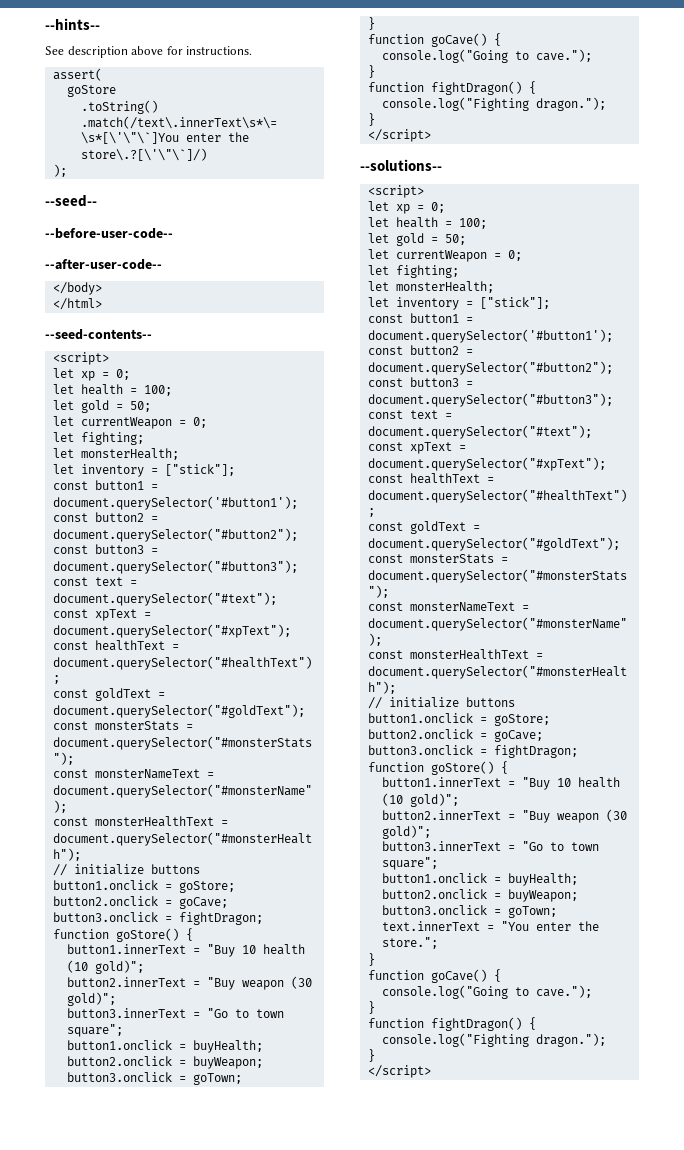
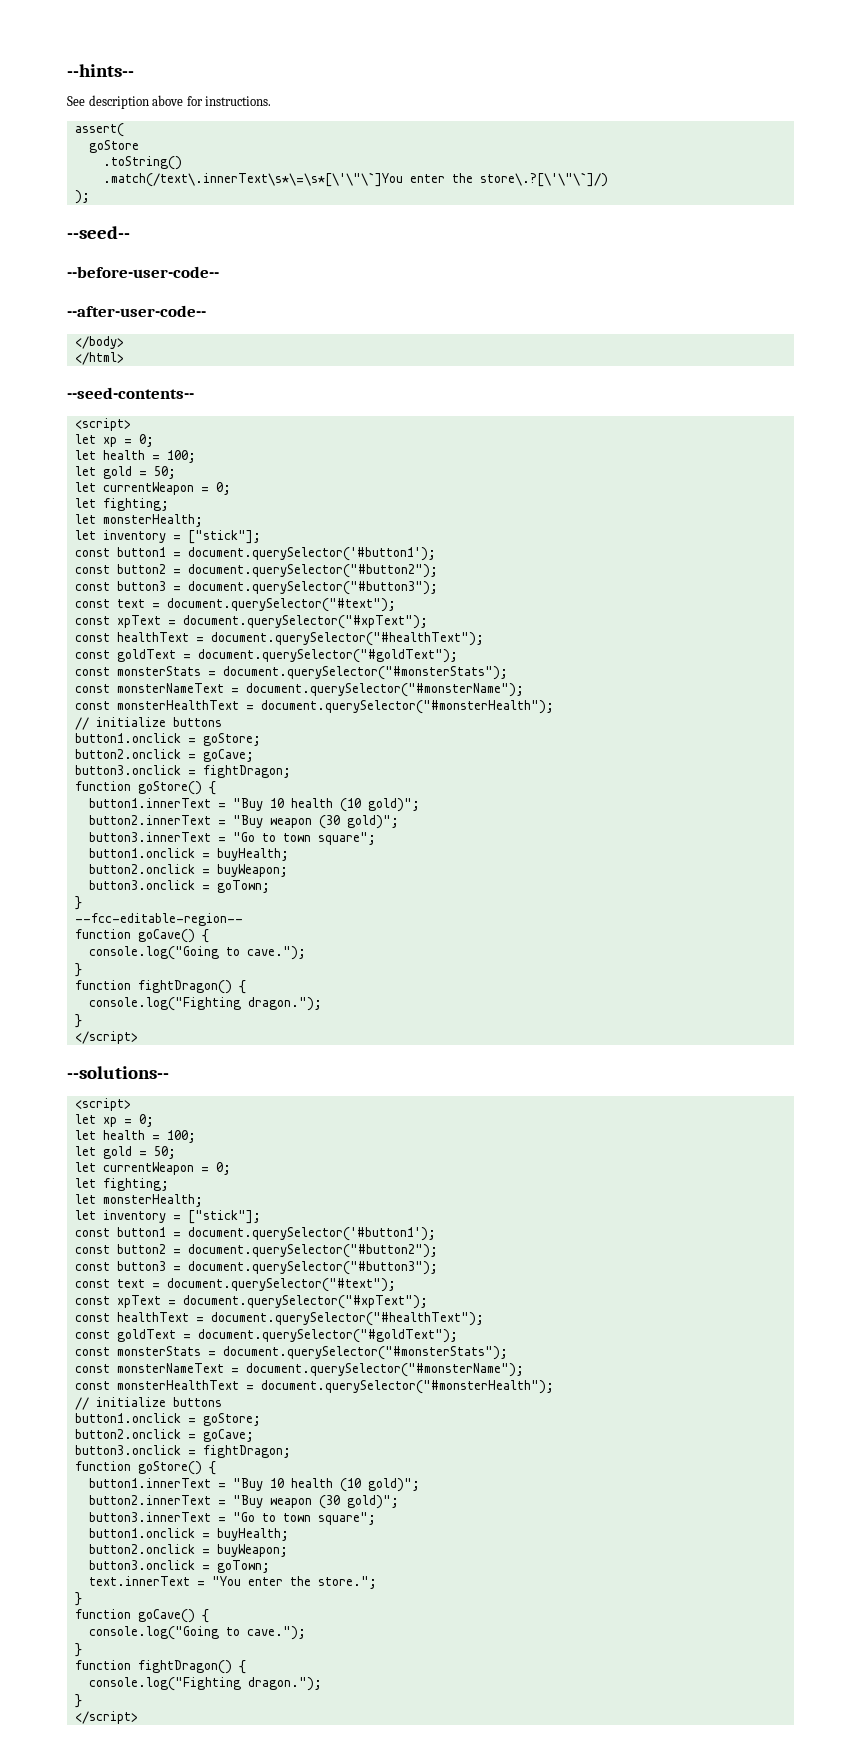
(375, 23) none -> [74,913,243,926] // --fcc-editable-region--

